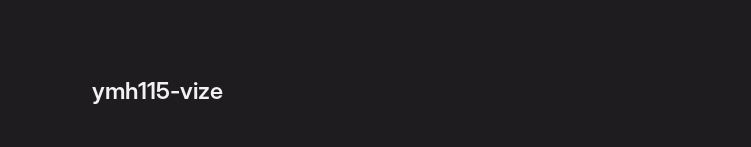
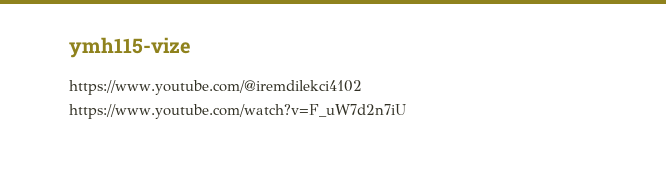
(223, 93) none -> [69,80,362,95] [69,104,406,119] // https://www.youtube.com/@iremdilekci4102 https://www.youtube.com/watch?v=F_uW7d2n7iU

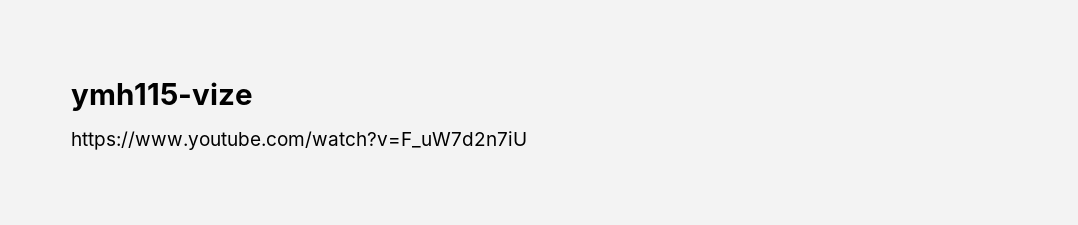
[69,80,362,95] https://www.youtube.com/@iremdilekci4102 -> (253, 96) none

